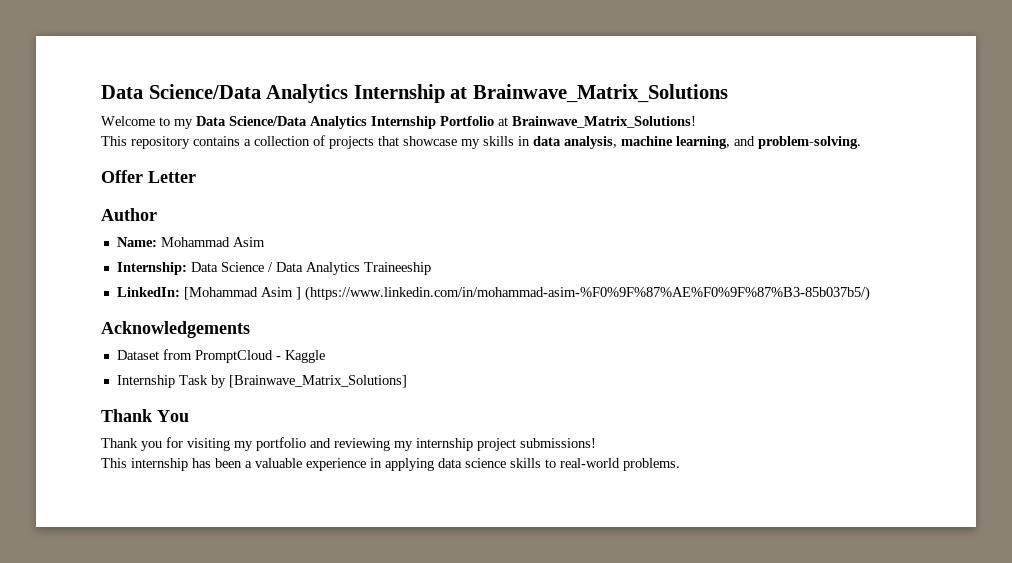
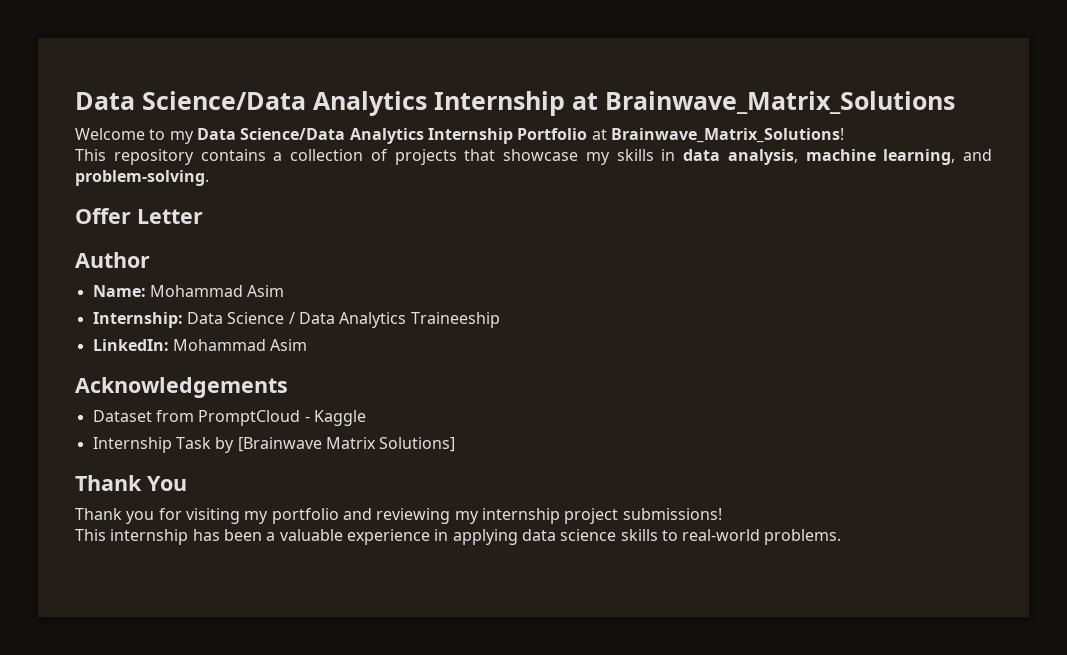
[183,286,870,301] [Mohammad Asim ] (https://www.linkedin.com/in/mohammad-asim-%F0%9F%87%AE%F0%9F%87%B3-85b037b5/) -> [172,339,308,351] Mohammad Asim
[228,375,407,388] [Brainwave_Matrix_Solutions] -> [237,437,456,452] [Brainwave Matrix Solutions]

